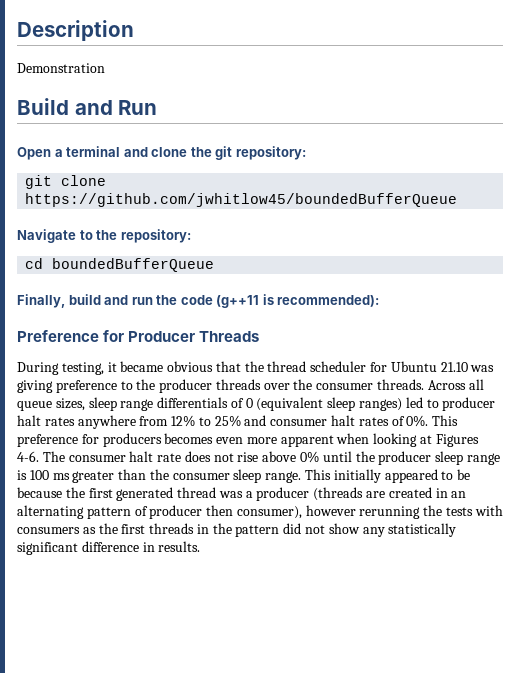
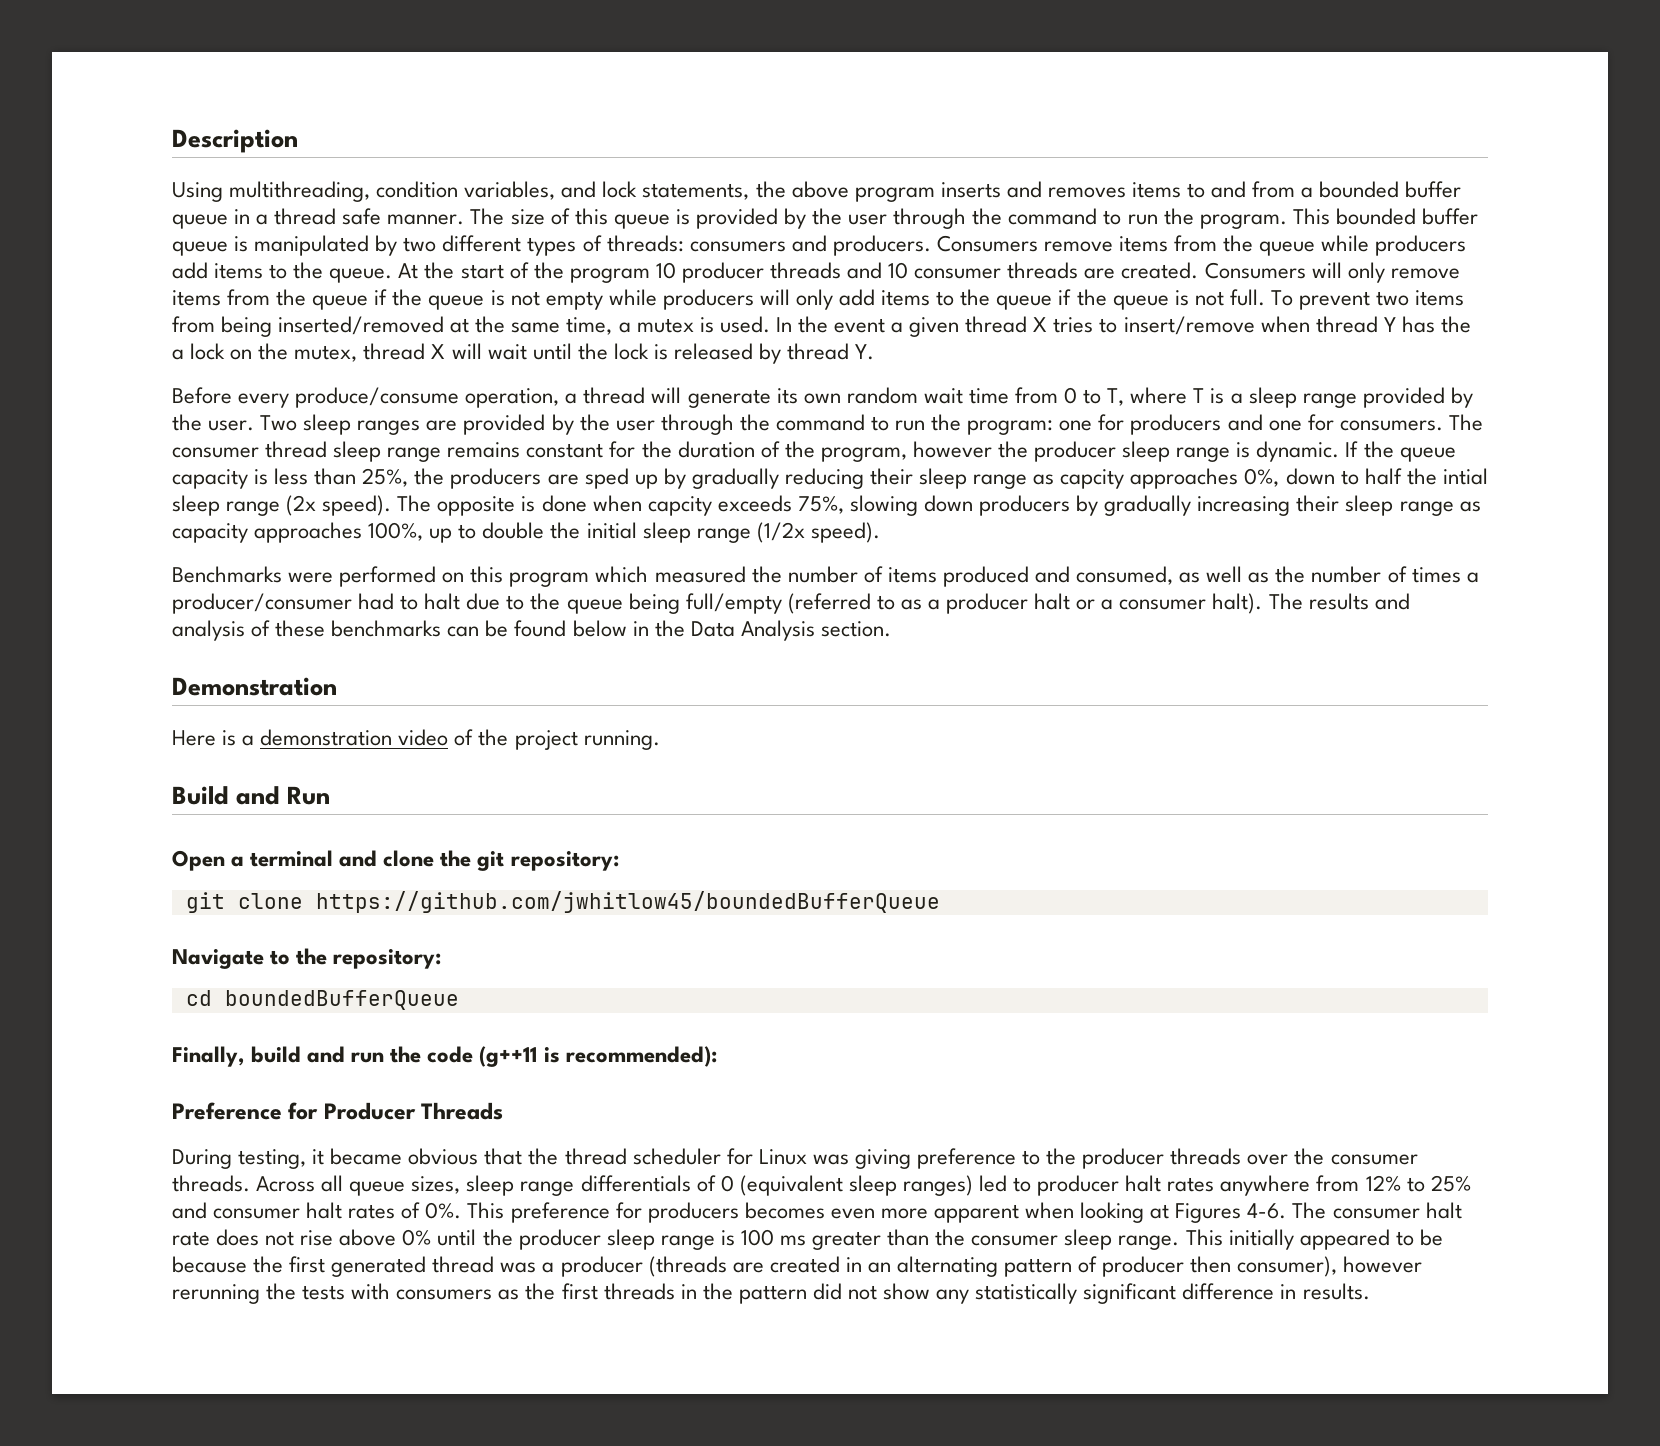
[17,63,105,73] Demonstration -> [172,181,1462,202] [172,208,1478,229] [172,235,1467,256] [172,262,1460,283] [172,289,1465,310] [172,316,1471,337] [172,343,875,364] [172,387,1473,408] [172,414,1483,435] [172,441,1456,462] [172,468,1488,489] [172,495,1481,516] [172,522,880,543] [172,566,1479,587] [172,593,1410,614] [172,620,891,641] [172,677,337,696] [172,729,660,750] Using multithreading, condition variables, and lock statements, the above program inserts and removes items to and from a bounded buffer queue in a thread safe manner. The size of this queue is provided by the user through the command to run the program. This bounded buffer queue is manipulated by two different types of threads: consumers and producers. Consumers remove items from the queue while producers add items to the queue. At the start of the program 10 producer threads and 10 consumer threads are created. Consumers will only remove items from the queue if the queue is not empty while producers will only add items to the queue if the queue is not full. To prevent two items from being inserted/removed at the same time, a mutex is used. In the event a given thread X tries to insert/remove when thread Y has the a lock on the mutex, thread X will wait until the lock is released by thread Y. // Before every produce/consume operation, a thread will generate its own random wait time from 0 to T, where T is a sleep range provided by the user. Two sleep ranges are provided by the user through the command to run the program: one for producers and one for consumers. The consumer thread sleep range remains constant for the duration of the program, however the producer sleep range is dynamic. If the queue capacity is less than 25%, the producers are sped up by gradually reducing their sleep range as capcity approaches 0%, down to half the intial sleep range (2x speed). The opposite is done when capcity exceeds 75%, slowing down producers by gradually increasing their sleep range as capacity approaches 100%, up to double the initial sleep range (1/2x speed). // Benchmarks were performed on this program which measured the number of items produced and consumed, as well as the number of times a producer/consumer had to halt due to the queue being full/empty (referred to as a producer halt or a consumer halt). The results and analysis of these benchmarks can be found below in the Data Analysis section. // Demonstration // Here is a demonstration video of the project running.
[390,361,468,372] Ubuntu 21.10 -> [758,1149,807,1165] Linux

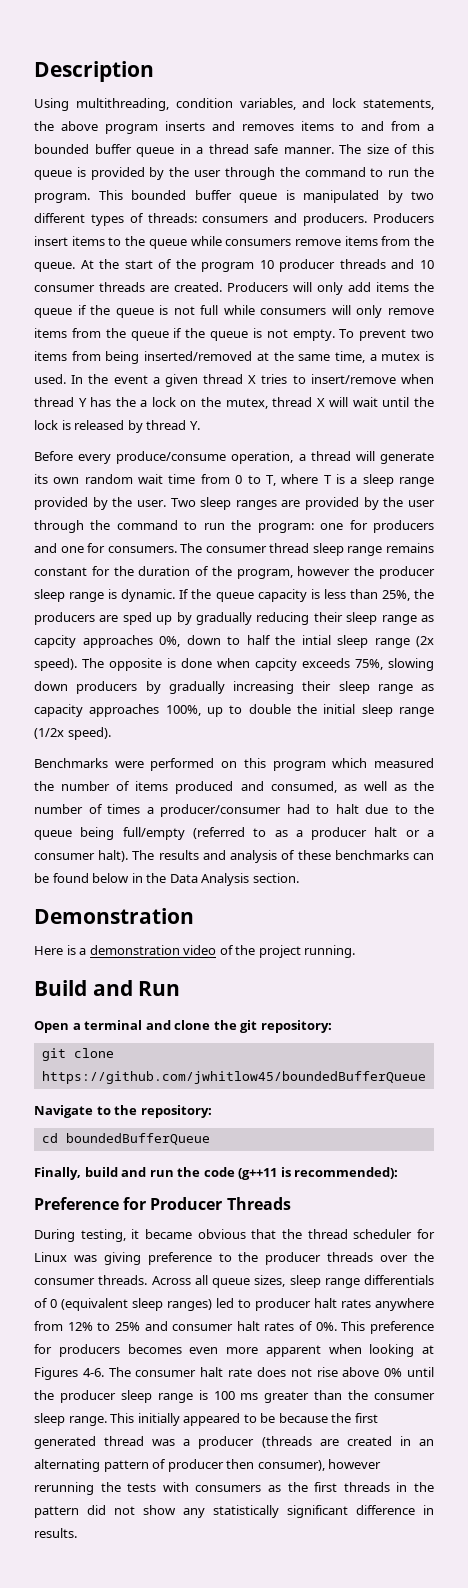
[936,235,1467,256] [172,262,288,279] Consumers remove items from the queue while producers add items to -> [373,213,434,223] [34,236,411,249] Producers insert items to the queue while consumers remove items from
[1204,262,1306,279] Consumers -> [227,282,434,295] [34,305,327,318] Producers will only add items the queue if the queue is not full while consumers
[545,289,1265,310] empty while producers will only add items to the queue if the queue is not full. -> [292,329,335,341] empty.

